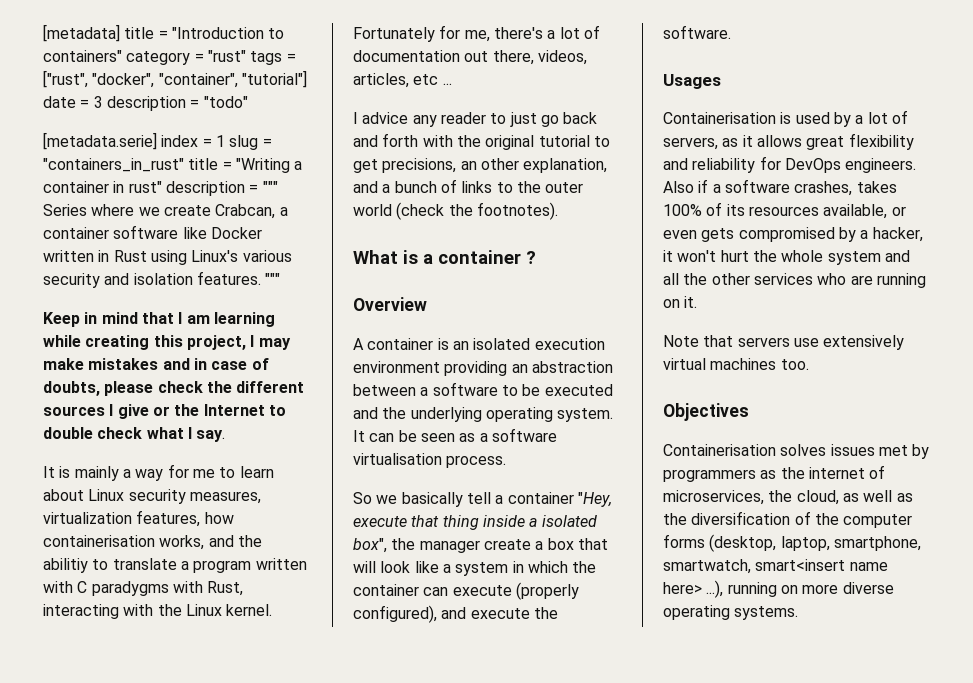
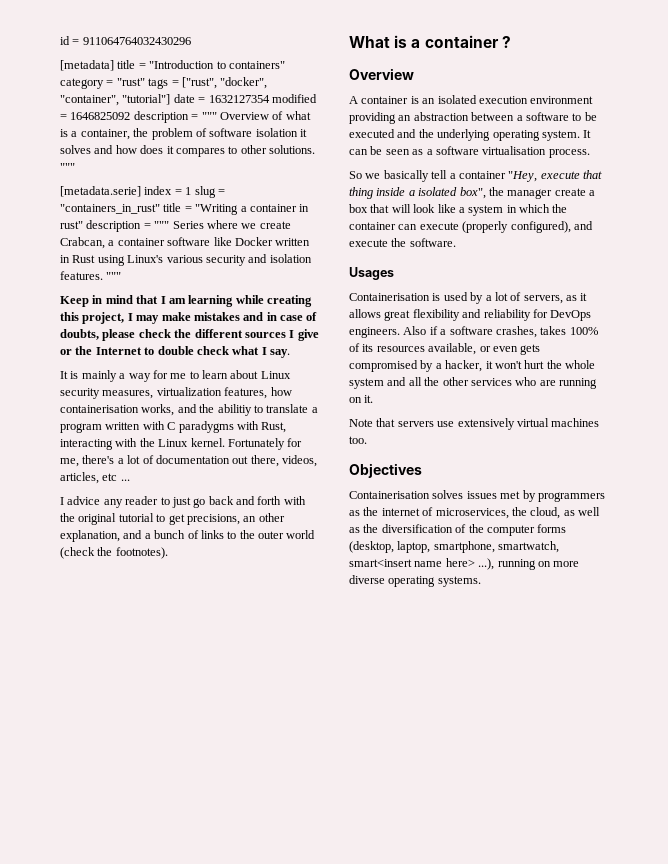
(43, 33) none -> [60,36,191,45] id = 911064764032430296 //
[93,96,248,111] 3 description = "todo" -> [208,94,317,103] [60,111,311,123] [60,128,307,140] [60,145,315,157] [60,163,75,171] 1632127354 modified = 1646825092 description = """ Overview of what is a container, the problem of software isolation it solves and how does it compares to other solutions. """

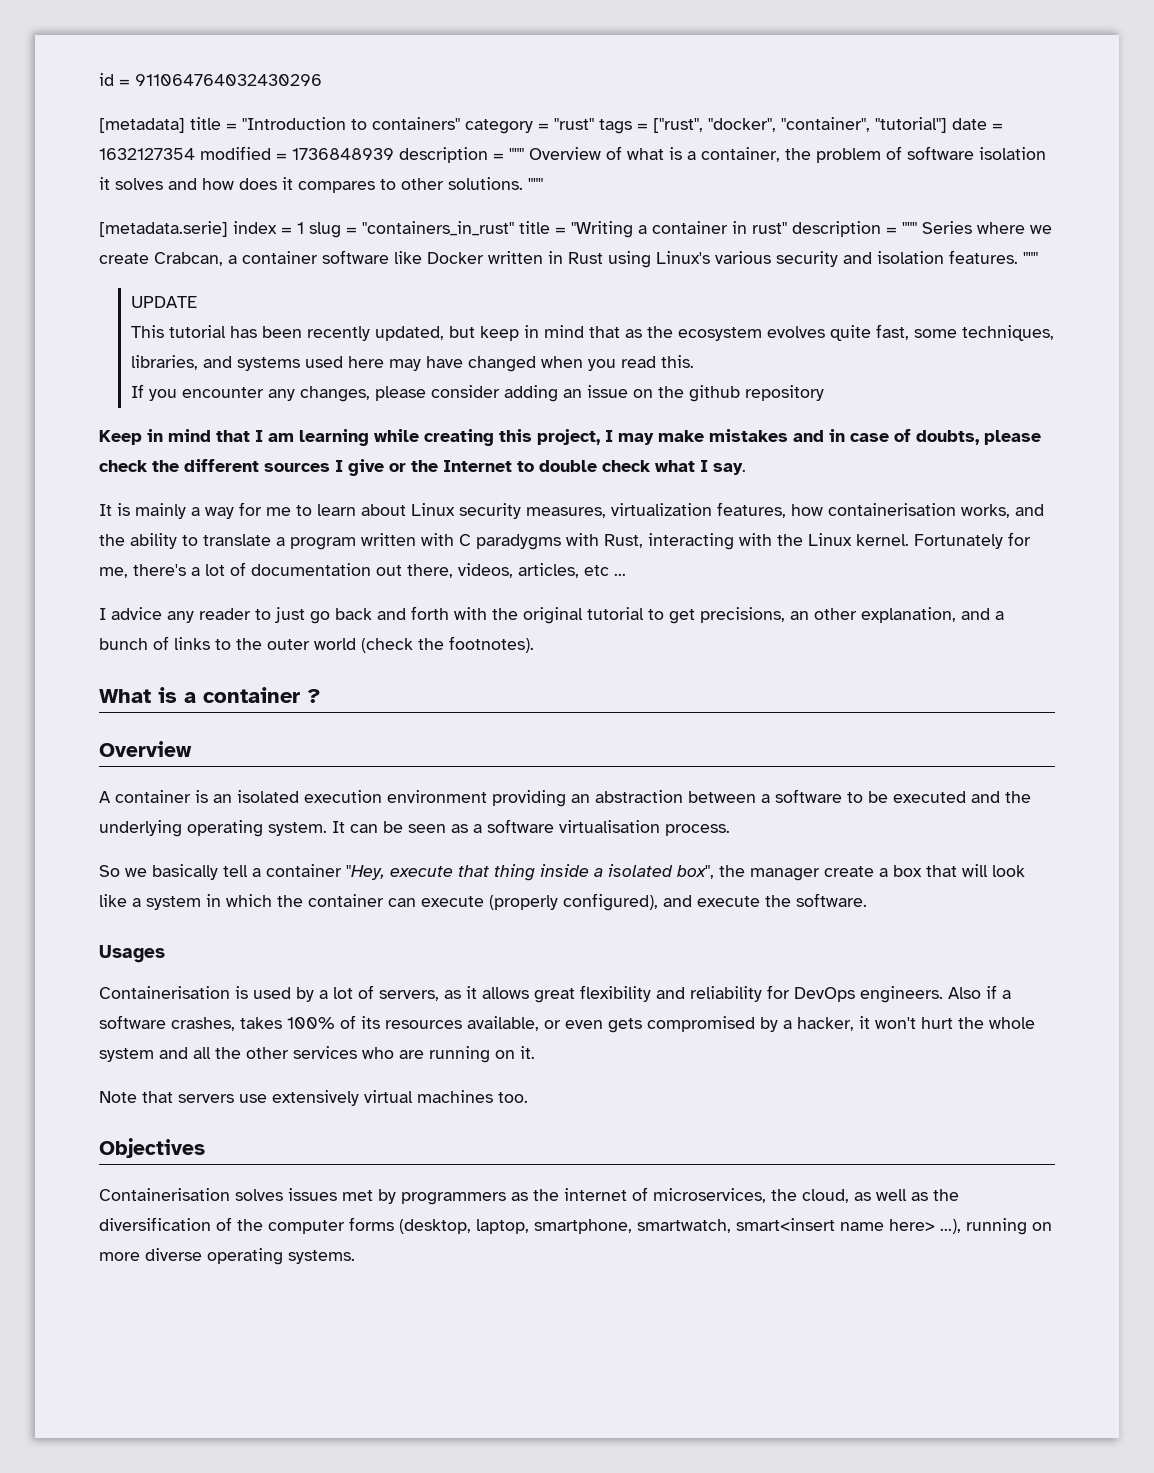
[70,112,131,120] 1646825092 -> [292,148,394,160] 1736848939
(122, 276) none -> [130,296,197,308] [130,324,1054,341] [130,355,694,372] [130,384,824,402] // UPDATE // This tutorial has been recently updated, but keep in mind that as the ecosystem evolves quite fast, some techniques, libraries, and systems used here may have changed when you read this. // If you encounter any changes, please consider adding an issue on the github repository
[217,404,252,416] abilitiy -> [130,533,177,549] ability

